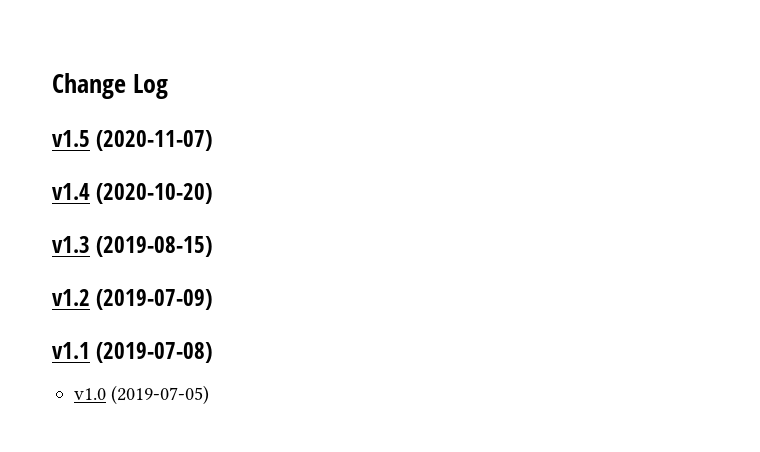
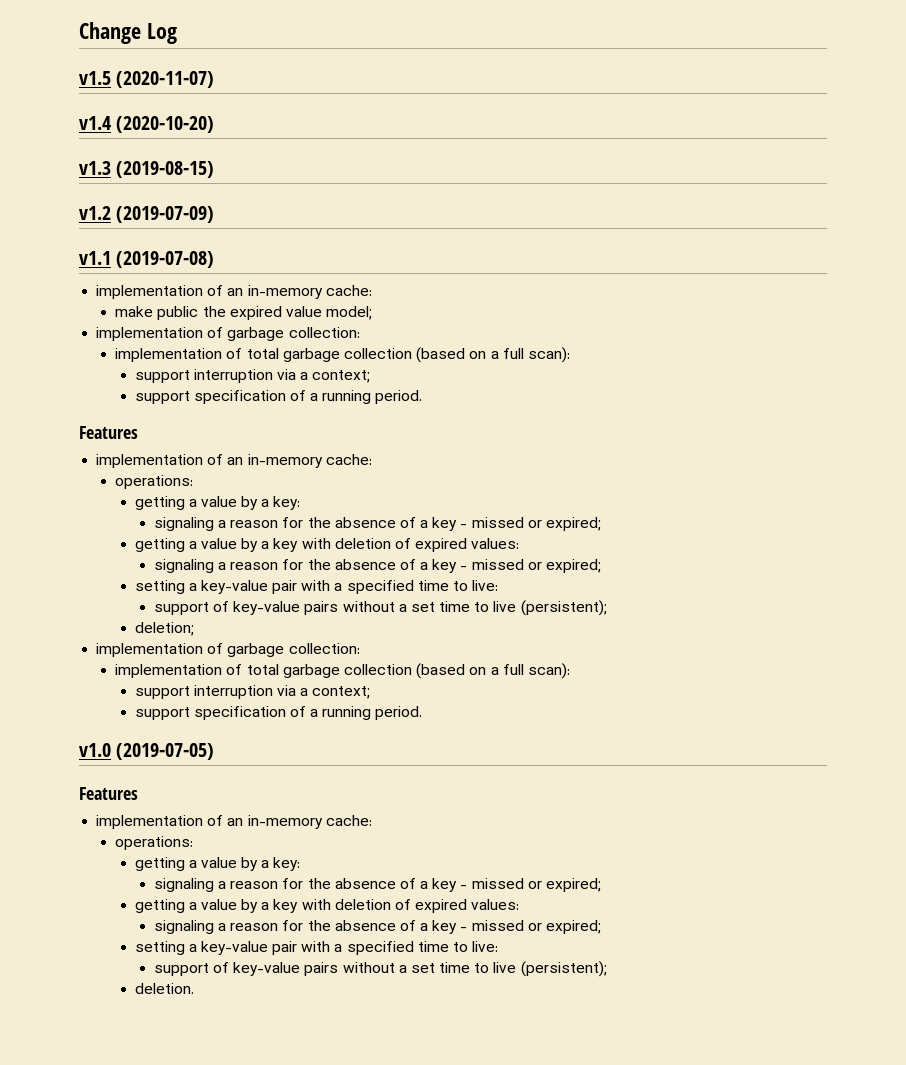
[74,385,210,405] v1.0 (2019-07-05) -> [96,285,372,299] [115,306,373,320] [96,327,360,341] [115,347,570,363] [134,369,371,383] [134,390,423,404] [79,426,138,439] [96,454,372,468] [115,475,194,489] [134,496,301,510] [153,517,602,531] [134,538,520,552] [153,559,602,573] [134,580,499,594] [153,600,607,616] [134,622,194,636] [96,643,360,657] [115,663,570,679] [134,685,371,699] [134,706,423,720] [79,743,215,760] [79,787,138,800] [96,815,372,829] [115,836,194,850] [134,857,301,871] [153,878,602,892] [134,899,520,913] [153,920,602,934] [134,941,499,955] [153,961,607,977] [134,983,194,994] implementation of an in-memory cache: // make public the expired value model; // implementation of garbage collection: // implementation of total garbage collection (based on a full scan): // support interruption via a context; // support specification of a running period. // Features // implementation of an in-memory cache: // operations: // getting a value by a key: // signaling a reason for the absence of a key - missed or expired; // getting a value by a key with deletion of expired values: // signaling a reason for the absence of a key - missed or expired; // setting a key-value pair with a specified time to live: // support of key-value pairs without a set time to live (persistent); // deletion; // implementation of garbage collection: // implementation of total garbage collection (based on a full scan): // support interruption via a context; // support specification of a running period. // v1.0 (2019-07-05) // Features // implementation of an in-memory cache: // operations: // getting a value by a key: // signaling a reason for the absence of a key - missed or expired; // getting a value by a key with deletion of expired values: // signaling a reason for the absence of a key - missed or expired; // setting a key-value pair with a specified time to live: // support of key-value pairs without a set time to live (persistent); // deletion.

